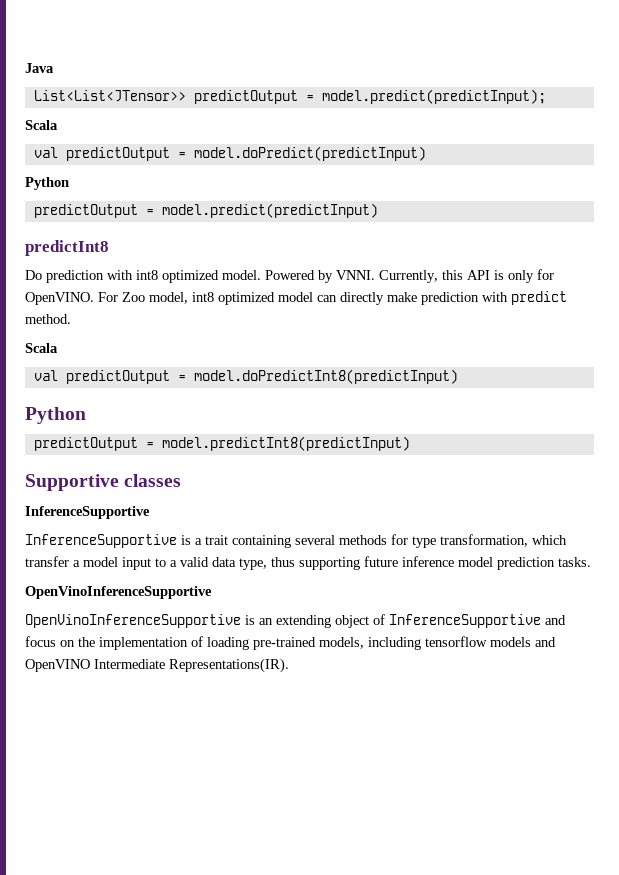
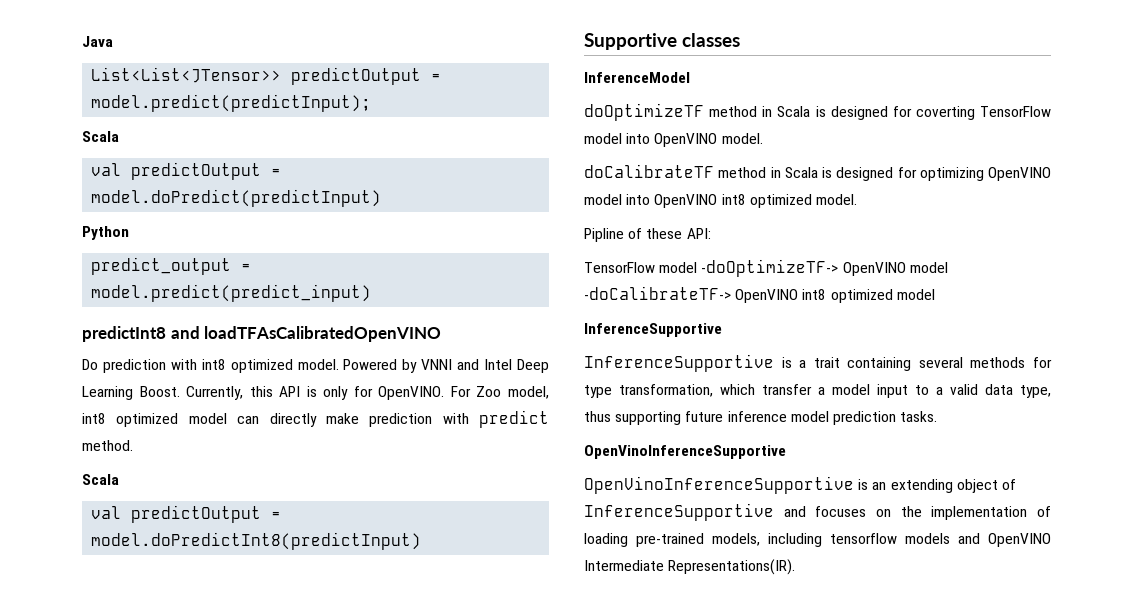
[33,203,378,218] predictOutput = model.predict(predictInput) -> [91,257,252,275] [91,284,372,302] predict_output = model.predict(predict_input)
(109, 248) none -> [170,326,442,342] and loadTFAsCalibratedOpenVINO
[336,270,375,280] VNNI. -> [421,359,550,373] [82,386,180,400] VNNI and Intel Deep Learning Boost.
[25,407,86,424] [33,436,410,451] [25,474,182,491] Python // predictOutput = model.predictInt8(predictInput) // Supportive classes -> [584,33,741,50] [584,72,690,83] [584,103,1051,121] [584,133,763,147] [584,164,1051,181] [584,194,857,208] [584,228,711,242] [584,259,948,277] [584,286,935,303] Supportive classes // InferenceModel // doOptimizeTF method in Scala is designed for coverting TensorFlow model into OpenVINO model. // doCalibrateTF method in Scala is designed for optimizing OpenVINO model into OpenVINO int8 optimized model. // Pipline of these API: // TensorFlow model -doOptimizeTF-> OpenVINO model -doCalibrateTF-> OpenVINO int8 optimized model
[25,636,56,647] focus -> [815,506,867,517] focuses

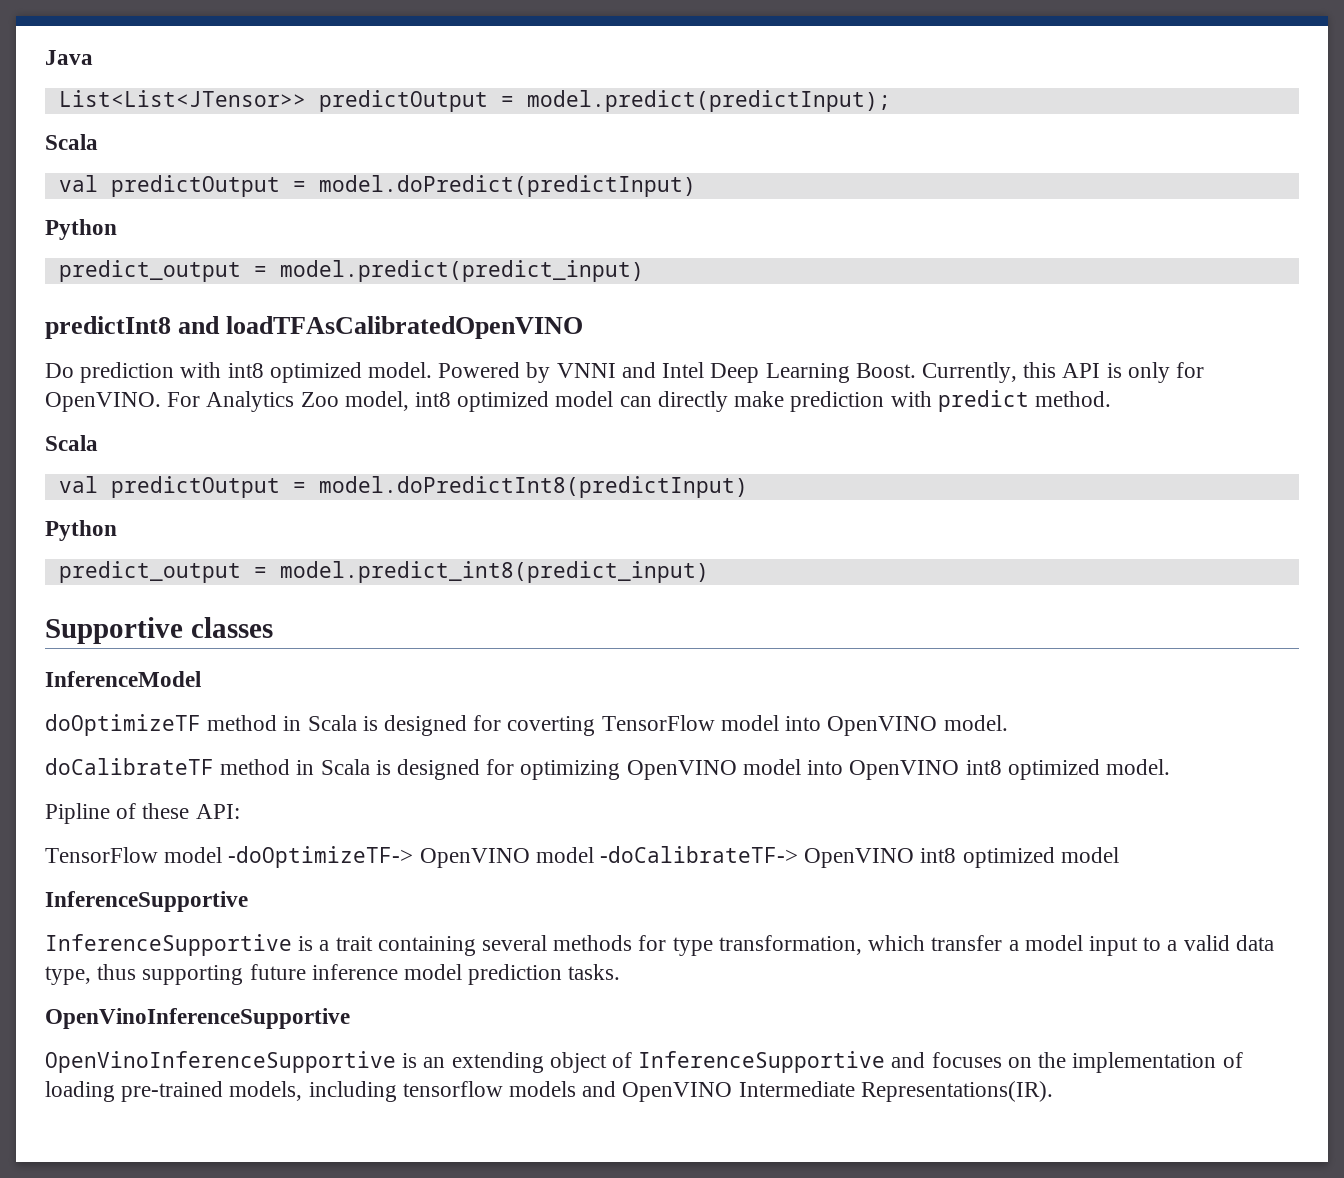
(471, 391) none -> [206,391,295,412] Analytics
(422, 541) none -> [45,520,117,541] [58,561,709,583] // Python // predict_output = model.predict_int8(predict_input)

